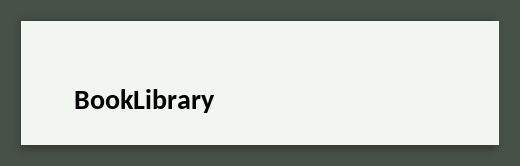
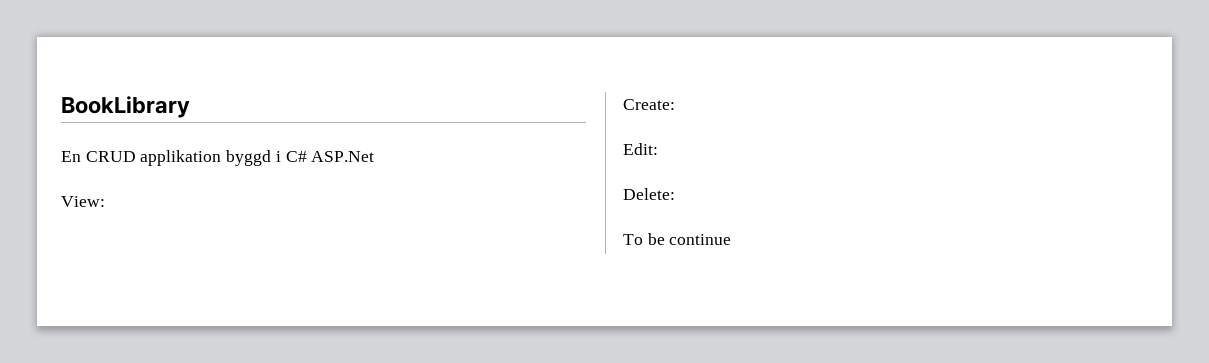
(215, 101) none -> [61,150,375,166] [61,196,105,207] [623,99,675,110] [623,143,658,155] [623,188,675,200] [623,233,732,245] // En CRUD applikation byggd i C# ASP.Net // View: // Create: // Edit: // Delete: // To be continue

